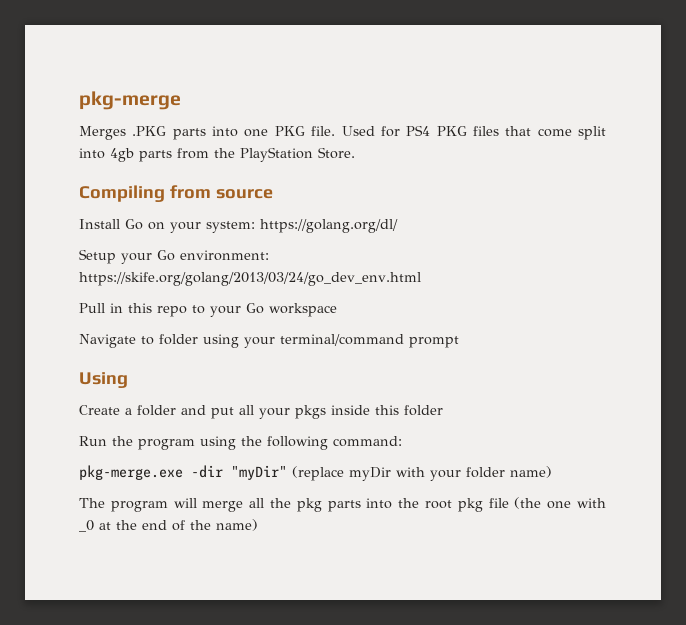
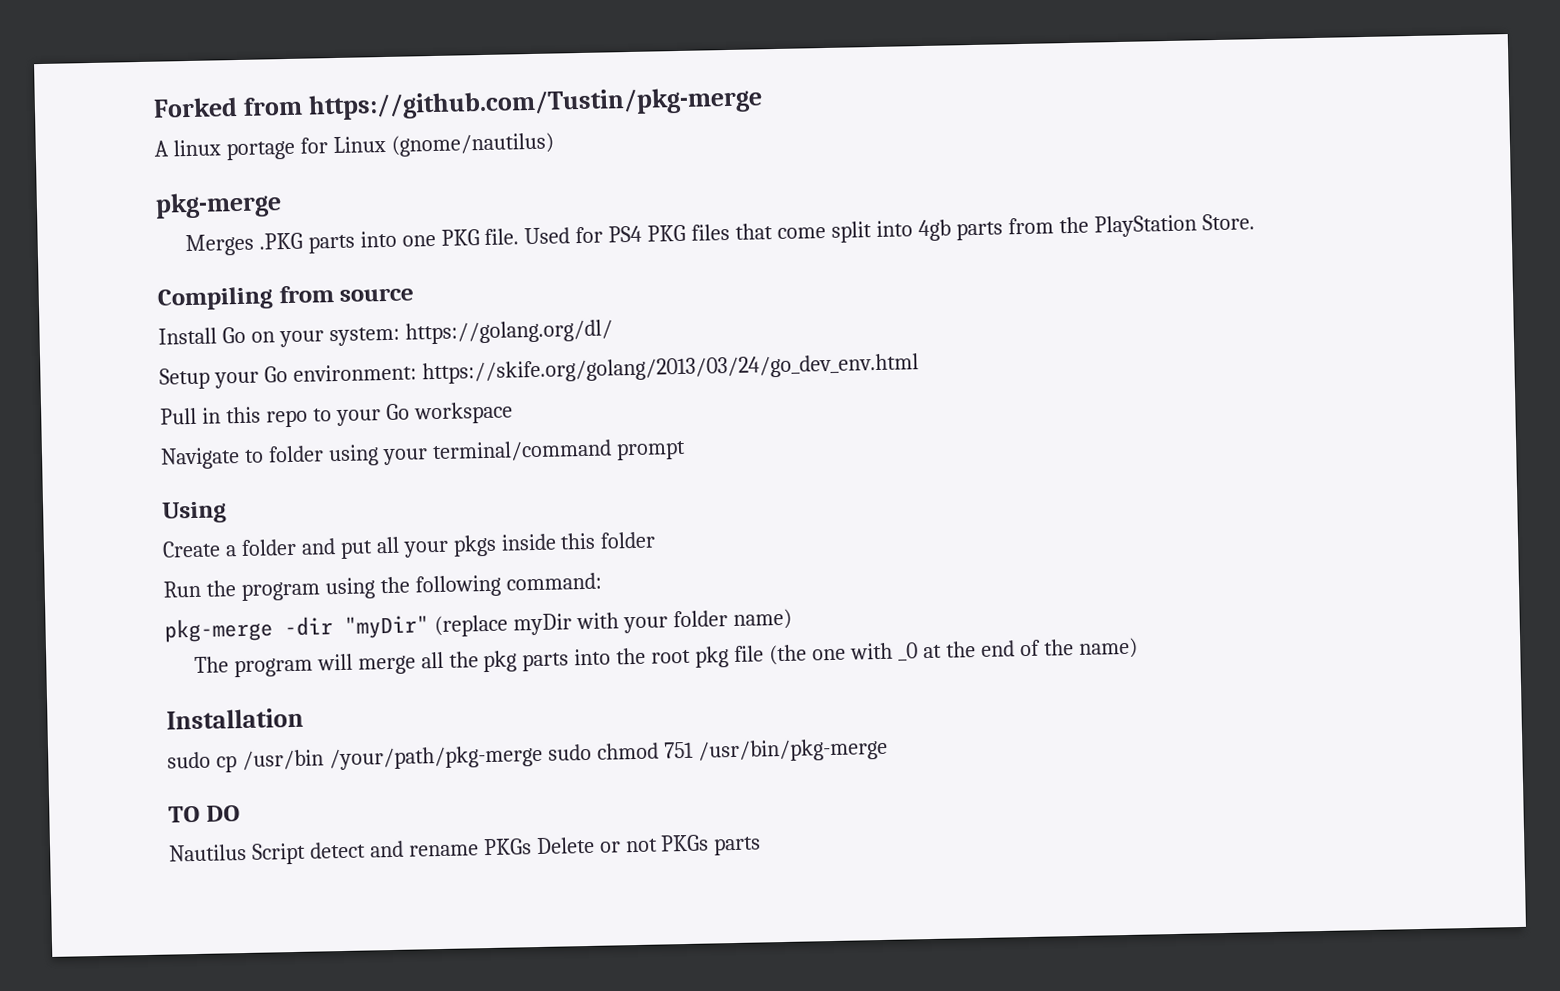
(79, 100) none -> [153,86,763,121] [154,132,554,161] Forked from https://github.com/Tustin/pkg-merge // A linux portage for Linux (gnome/nautilus) //
[79,465,183,480] pkg-merge.exe -> [164,617,273,643] pkg-merge
(258, 525) none -> [166,707,304,730] [167,737,888,773] [168,805,240,823] [169,834,762,865] // Installation // sudo cp /usr/bin /your/path/pkg-merge sudo chmod 751 /usr/bin/pkg-merge // TO DO // Nautilus Script detect and rename PKGs Delete or not PKGs parts

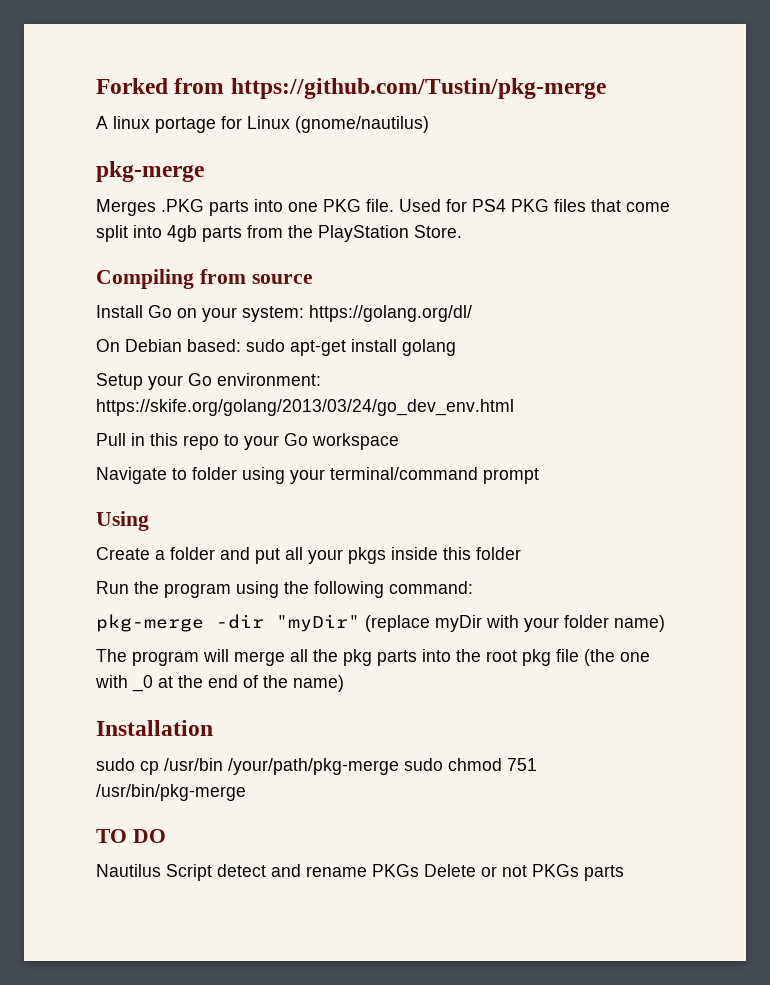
(613, 332) none -> [96,339,456,356] // On Debian based: sudo apt-get install golang

